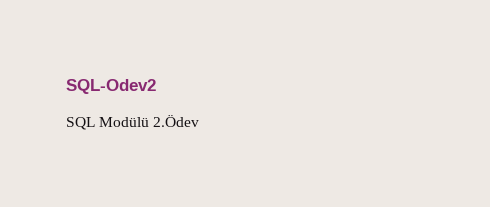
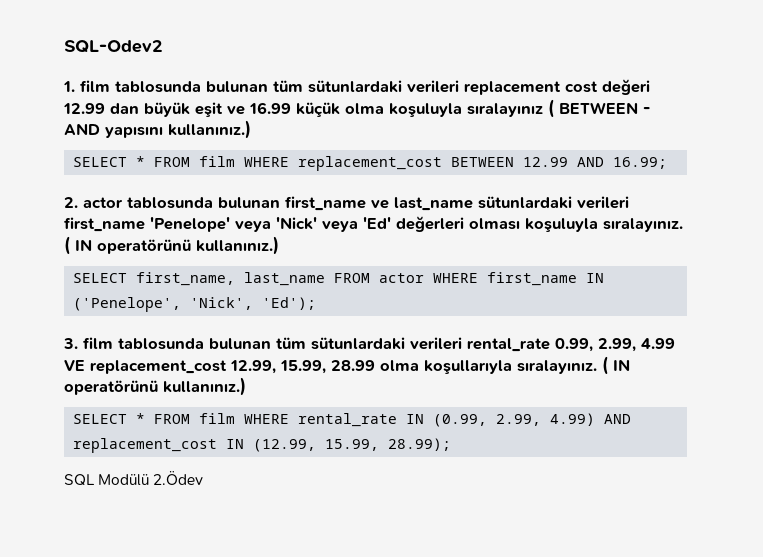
(156, 86) none -> [63,79,650,95] [63,99,650,118] [64,120,251,139] [73,156,668,171] [64,196,629,211] [64,216,683,232] [64,236,279,255] [73,272,605,286] [73,297,317,312] [63,337,675,352] [64,356,630,375] [64,377,246,396] [73,413,632,427] [73,438,452,453] // 1. film tablosunda bulunan tüm sütunlardaki verileri replacement cost değeri 12.99 dan büyük eşit ve 16.99 küçük olma koşuluyla sıralayınız ( BETWEEN - AND yapısını kullanınız.) // SELECT * FROM film WHERE replacement_cost BETWEEN 12.99 AND 16.99; // 2. actor tablosunda bulunan first_name ve last_name sütunlardaki verileri first_name 'Penelope' veya 'Nick' veya 'Ed' değerleri olması koşuluyla sıralayınız. ( IN operatörünü kullanınız.) // SELECT first_name, last_name FROM actor WHERE first_name IN ('Penelope', 'Nick', 'Ed'); // 3. film tablosunda bulunan tüm sütunlardaki verileri rental_rate 0.99, 2.99, 4.99 VE replacement_cost 12.99, 15.99, 28.99 olma koşullarıyla sıralayınız. ( IN operatörünü kullanınız.) // SELECT * FROM film WHERE rental_rate IN (0.99, 2.99, 4.99) AND replacement_cost IN (12.99, 15.99, 28.99);

